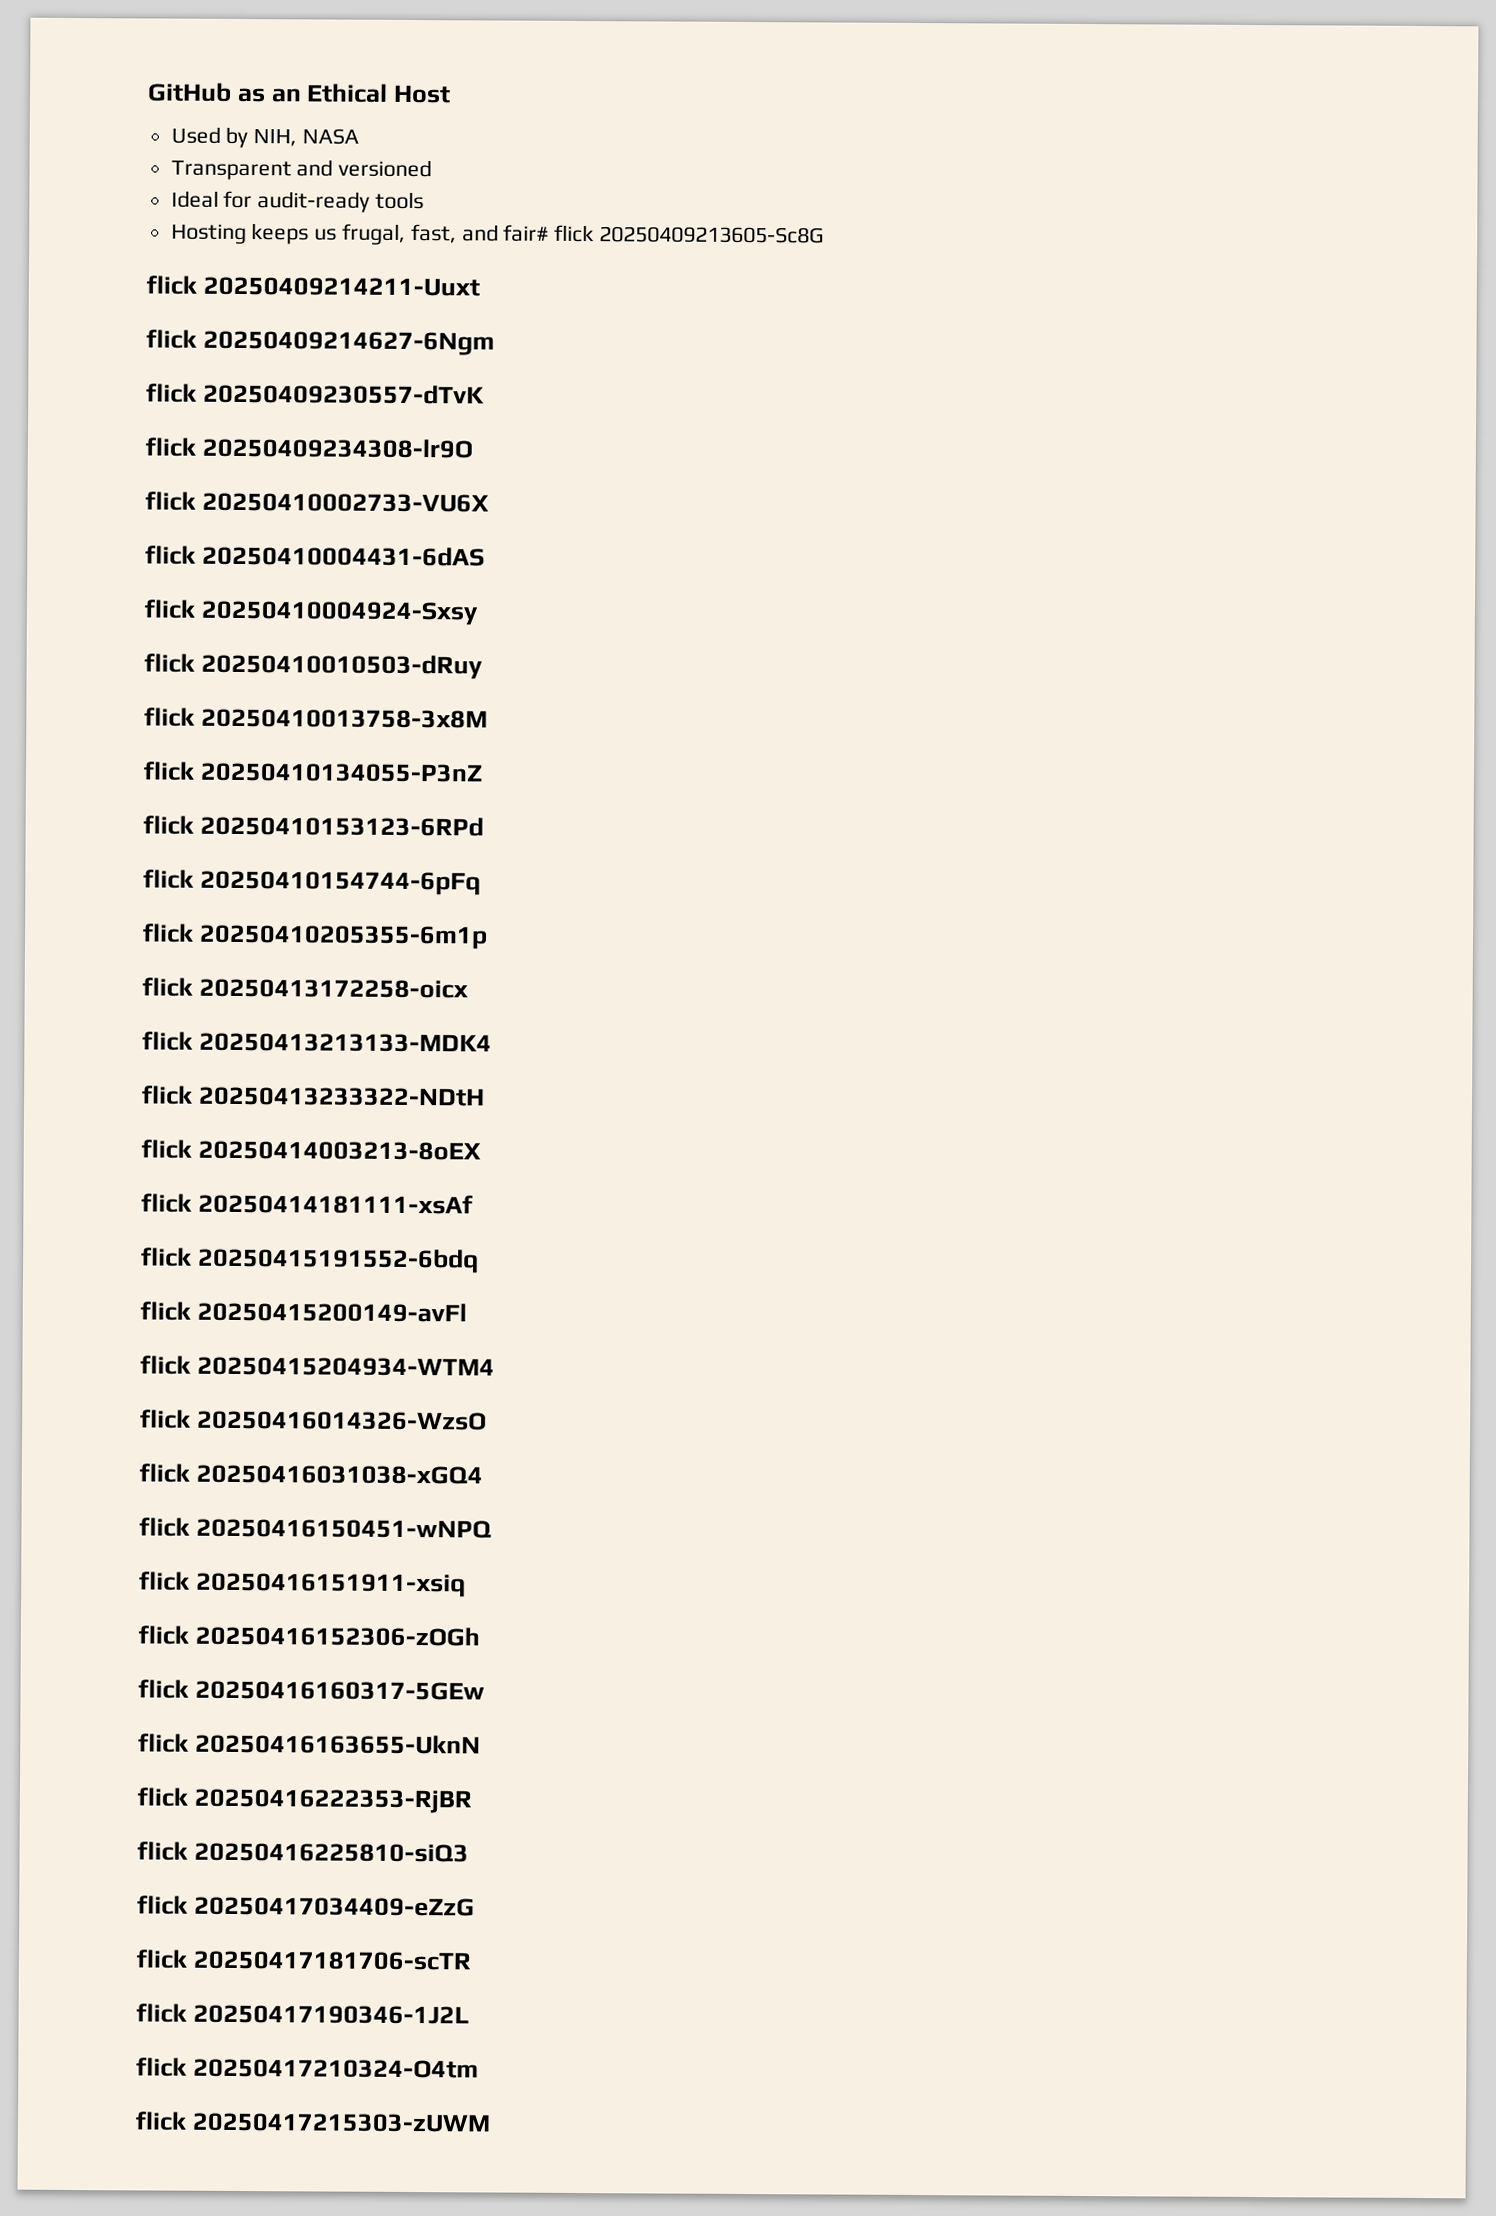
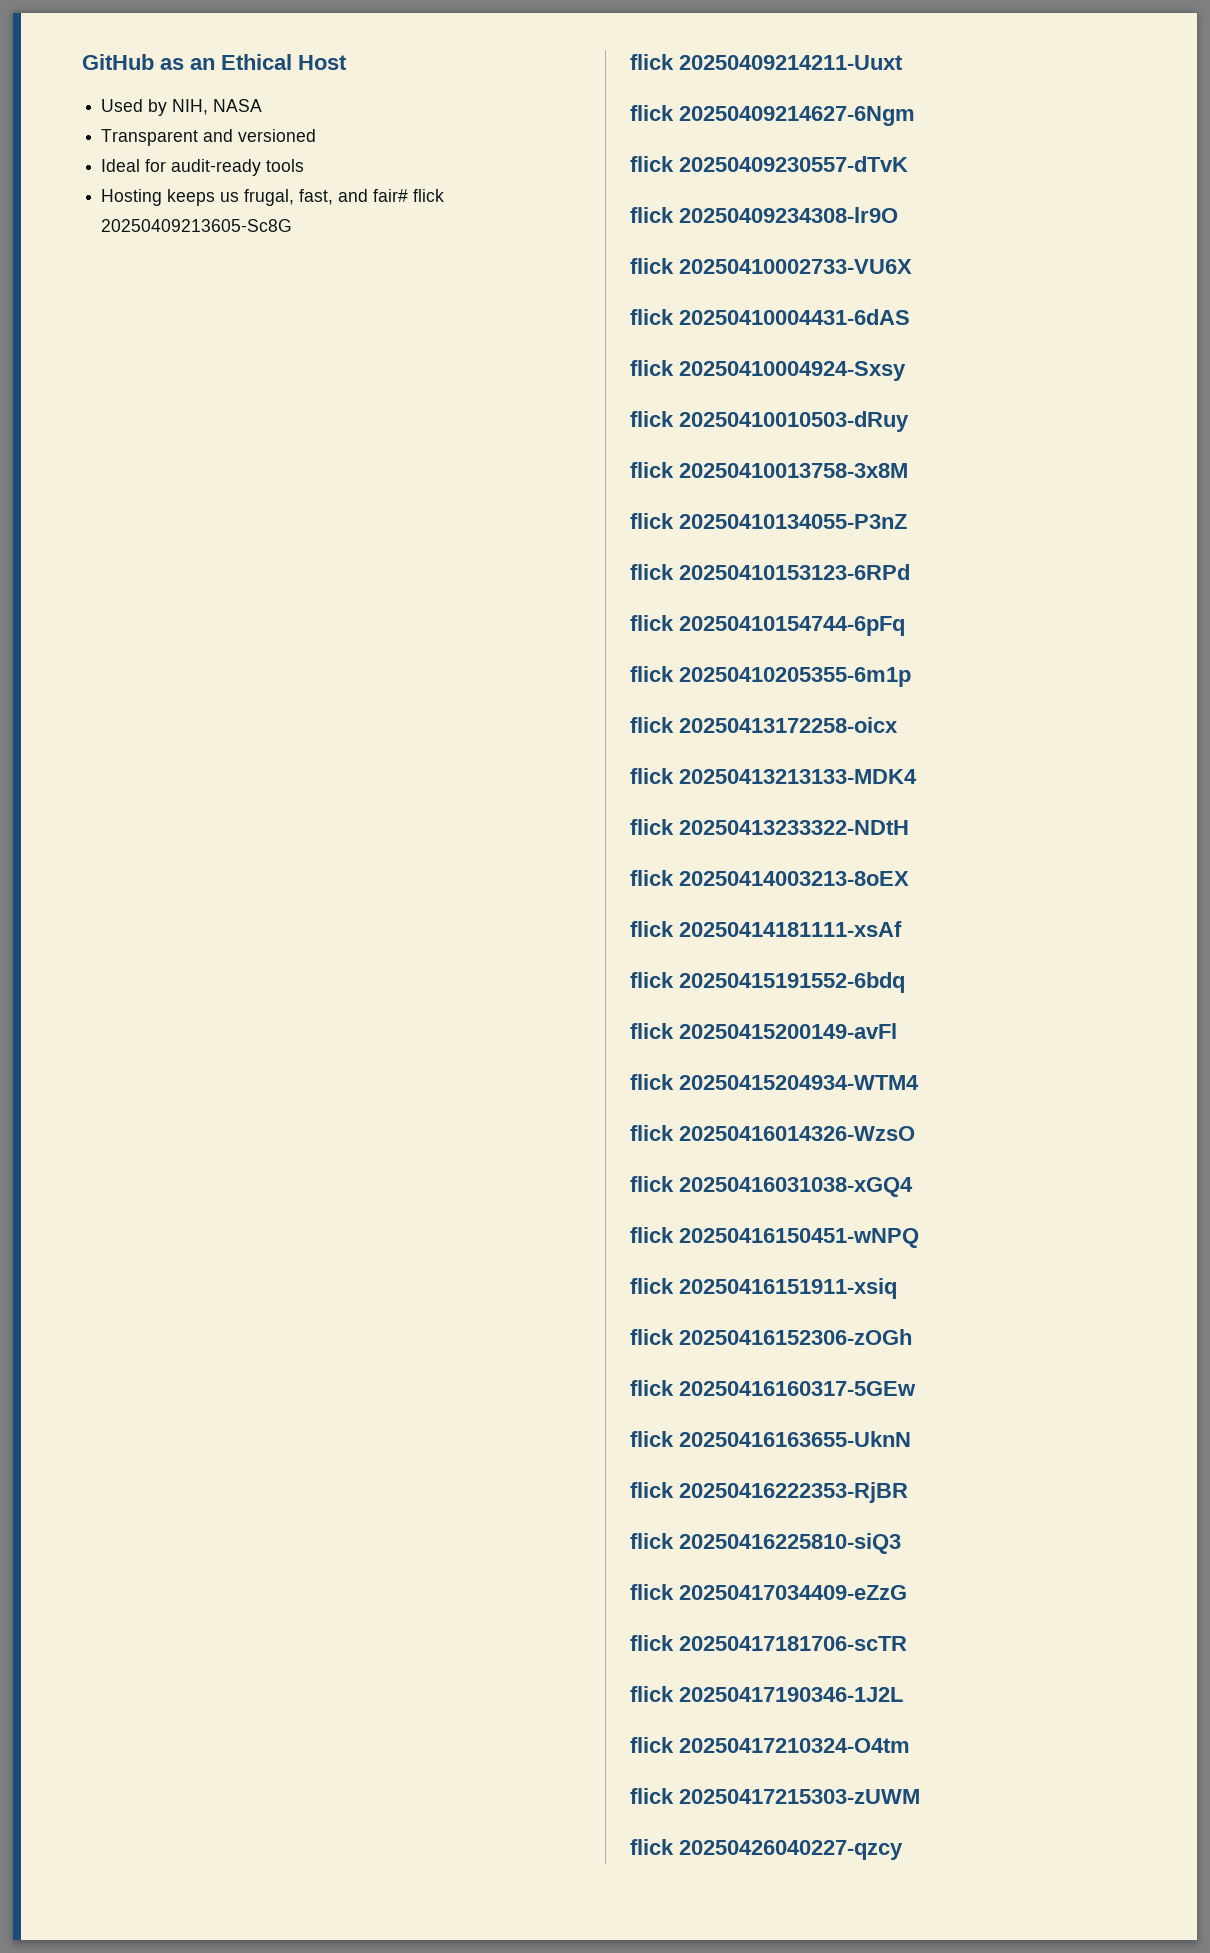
(491, 2122) none -> [630,1839,903,1860] // flick 20250426040227-qzcy

